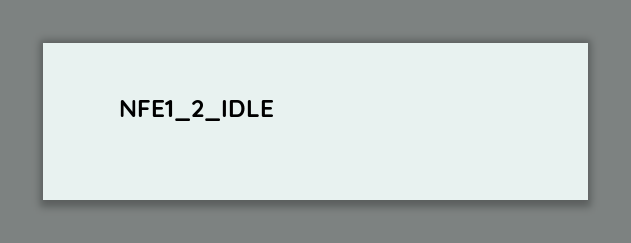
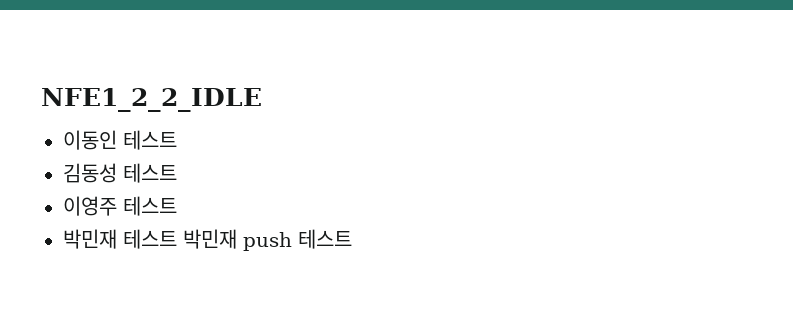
[119,100,274,121] NFE1_2_IDLE -> [41,88,262,112] [63,130,177,150] [63,163,177,183] [63,196,177,216] [63,229,352,251] NFE1_2_2_IDLE // 이동인 테스트 // 김동성 테스트 // 이영주 테스트 // 박민재 테스트 박민재 push 테스트

